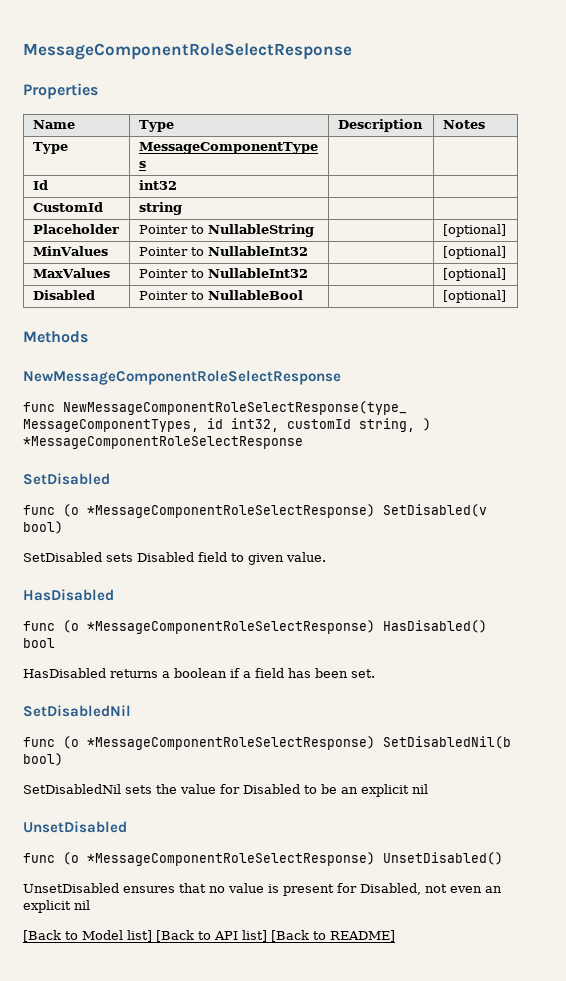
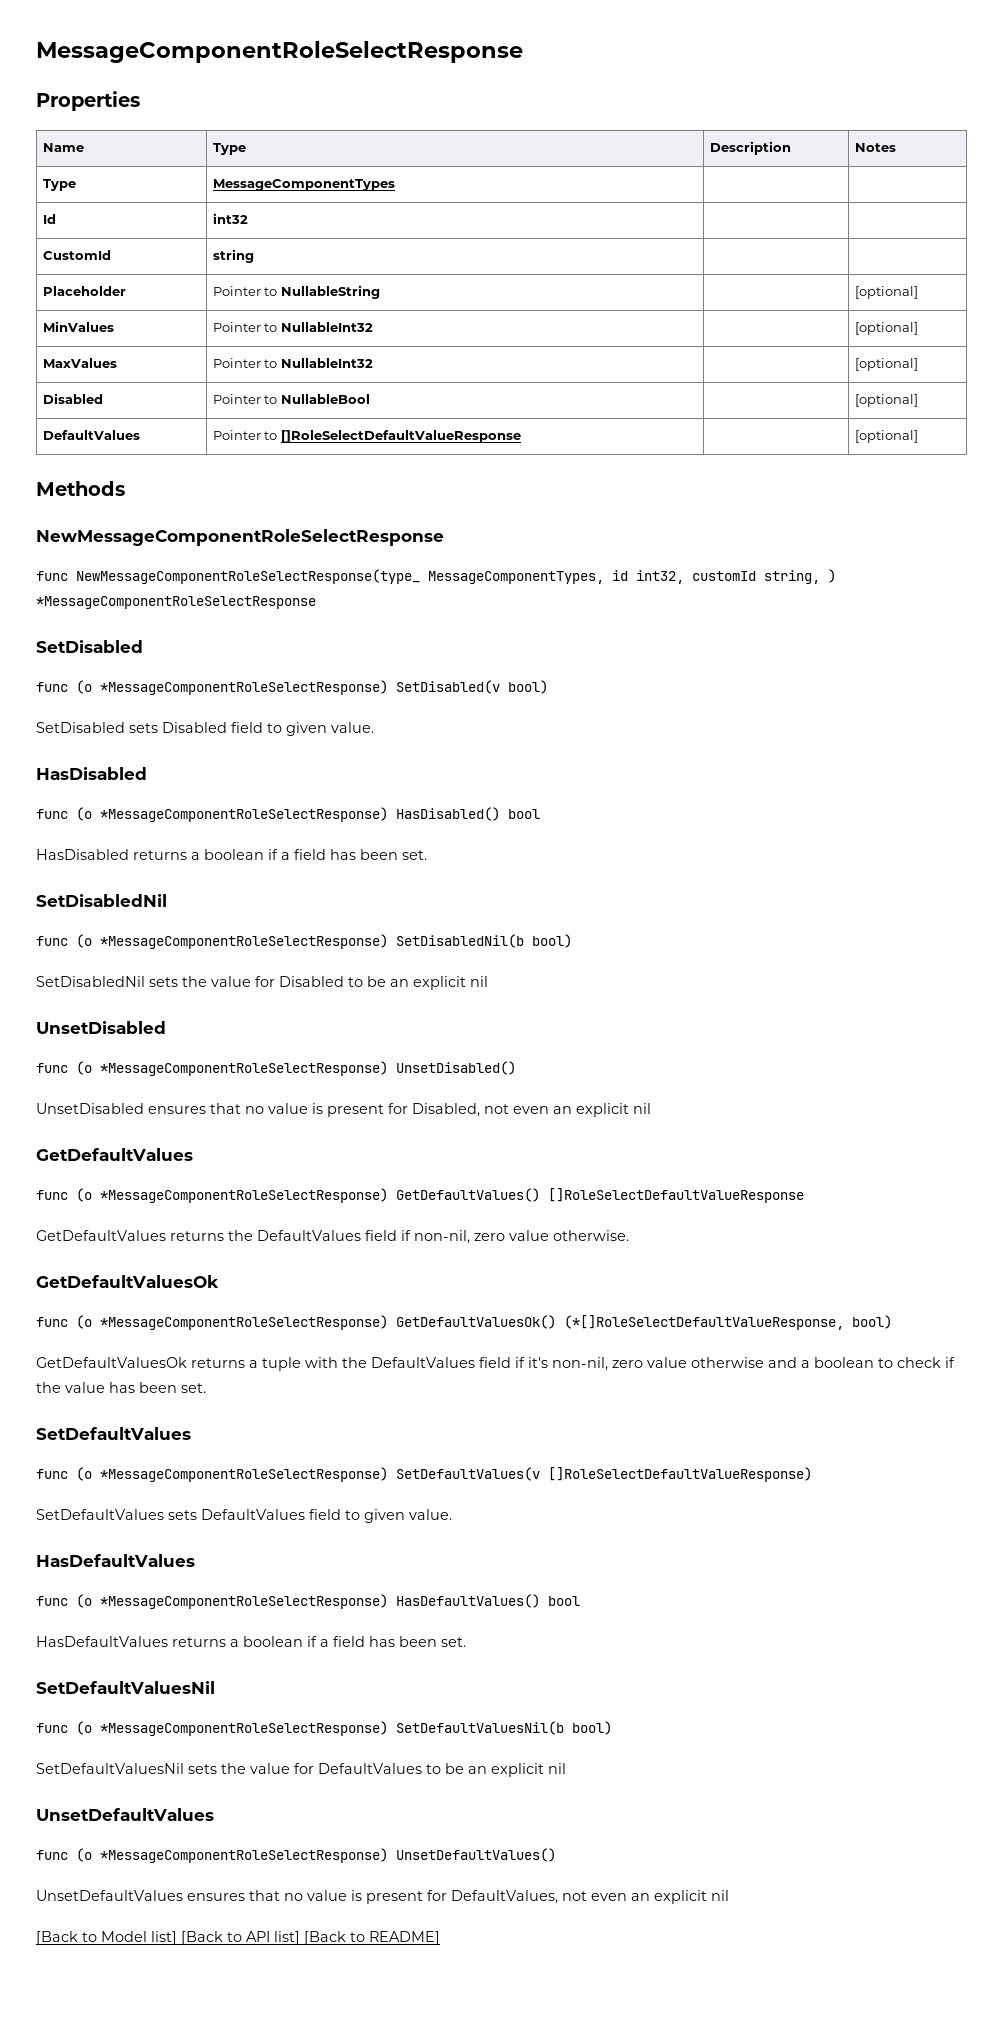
(506, 296) none -> [42,430,140,440] [212,430,521,443] [854,430,918,443] // DefaultValues | Pointer to []RoleSelectDefaultValueResponse | | [optional]
(90, 905) none -> [36,1148,193,1161] [36,1188,804,1203] [36,1230,629,1244] [36,1275,219,1288] [36,1315,892,1330] [36,1357,955,1371] [36,1382,206,1393] [36,1427,191,1440] [36,1467,812,1482] [36,1509,452,1523] [36,1554,195,1567] [36,1594,580,1609] [36,1636,466,1647] [36,1681,215,1694] [36,1721,612,1736] [36,1763,566,1777] [36,1808,214,1821] [36,1848,556,1863] [36,1890,729,1904] // GetDefaultValues // func (o *MessageComponentRoleSelectResponse) GetDefaultValues() []RoleSelectDefaultValueResponse // GetDefaultValues returns the DefaultValues field if non-nil, zero value otherwise. // GetDefaultValuesOk // func (o *MessageComponentRoleSelectResponse) GetDefaultValuesOk() (*[]RoleSelectDefaultValueResponse, bool) // GetDefaultValuesOk returns a tuple with the DefaultValues field if it's non-nil, zero value otherwise and a boolean to check if the value has been set. // SetDefaultValues // func (o *MessageComponentRoleSelectResponse) SetDefaultValues(v []RoleSelectDefaultValueResponse) // SetDefaultValues sets DefaultValues field to given value. // HasDefaultValues // func (o *MessageComponentRoleSelectResponse) HasDefaultValues() bool // HasDefaultValues returns a boolean if a field has been set. // SetDefaultValuesNil // func (o *MessageComponentRoleSelectResponse) SetDefaultValuesNil(b bool) // SetDefaultValuesNil sets the value for DefaultValues to be an explicit nil // UnsetDefaultValues // func (o *MessageComponentRoleSelectResponse) UnsetDefaultValues() // UnsetDefaultValues ensures that no value is present for DefaultValues, not even an explicit nil

